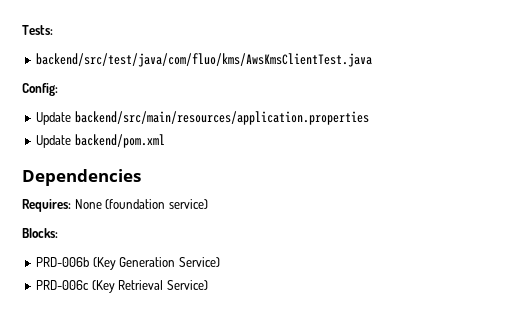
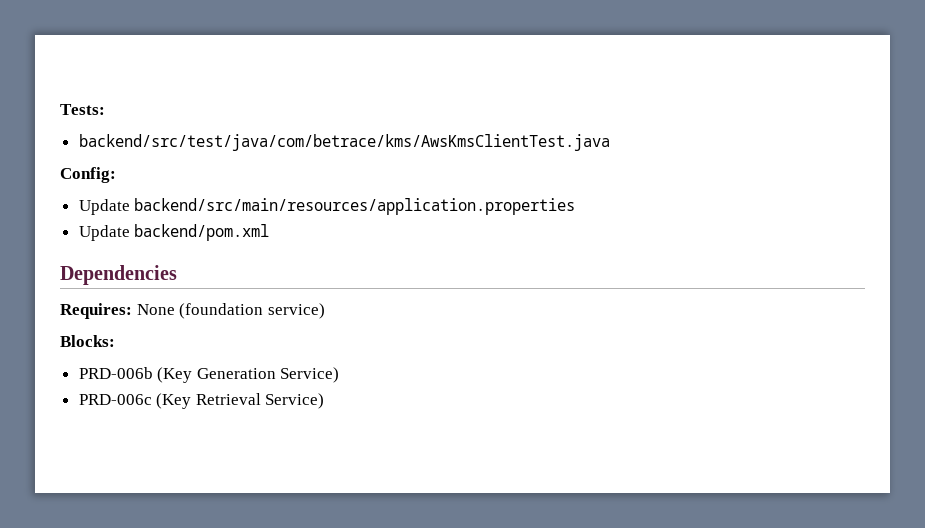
[36,53,373,67] backend/src/test/java/com/fluo/kms/AwsKmsClientTest.java -> [78,134,610,151] backend/src/test/java/com/betrace/kms/AwsKmsClientTest.java

